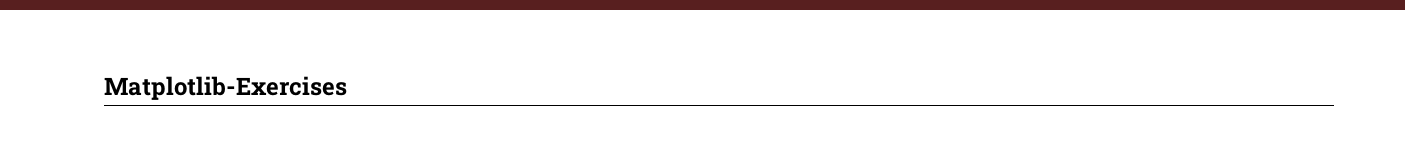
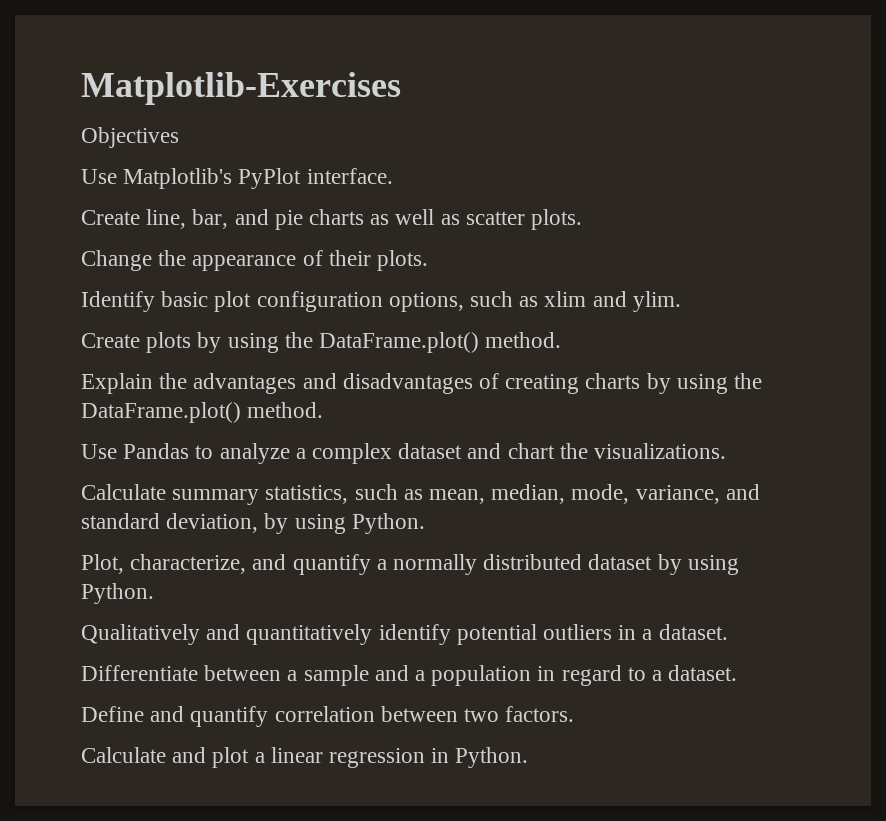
(347, 88) none -> [81,127,179,148] [81,168,393,189] [81,209,583,230] [81,250,429,271] [81,291,681,312] [81,332,562,353] [81,373,763,394] [81,402,324,423] [81,443,727,464] [81,484,760,505] [81,513,425,534] [81,554,739,575] [81,583,154,604] [81,624,728,645] [81,665,738,686] [81,706,575,727] [81,747,529,768] // Objectives // Use Matplotlib's PyPlot interface. // Create line, bar, and pie charts as well as scatter plots. // Change the appearance of their plots. // Identify basic plot configuration options, such as xlim and ylim. // Create plots by using the DataFrame.plot() method. // Explain the advantages and disadvantages of creating charts by using the DataFrame.plot() method. // Use Pandas to analyze a complex dataset and chart the visualizations. // Calculate summary statistics, such as mean, median, mode, variance, and standard deviation, by using Python. // Plot, characterize, and quantify a normally distributed dataset by using Python. // Qualitatively and quantitatively identify potential outliers in a dataset. // Differentiate between a sample and a population in regard to a dataset. // Define and quantify correlation between two factors. // Calculate and plot a linear regression in Python.

